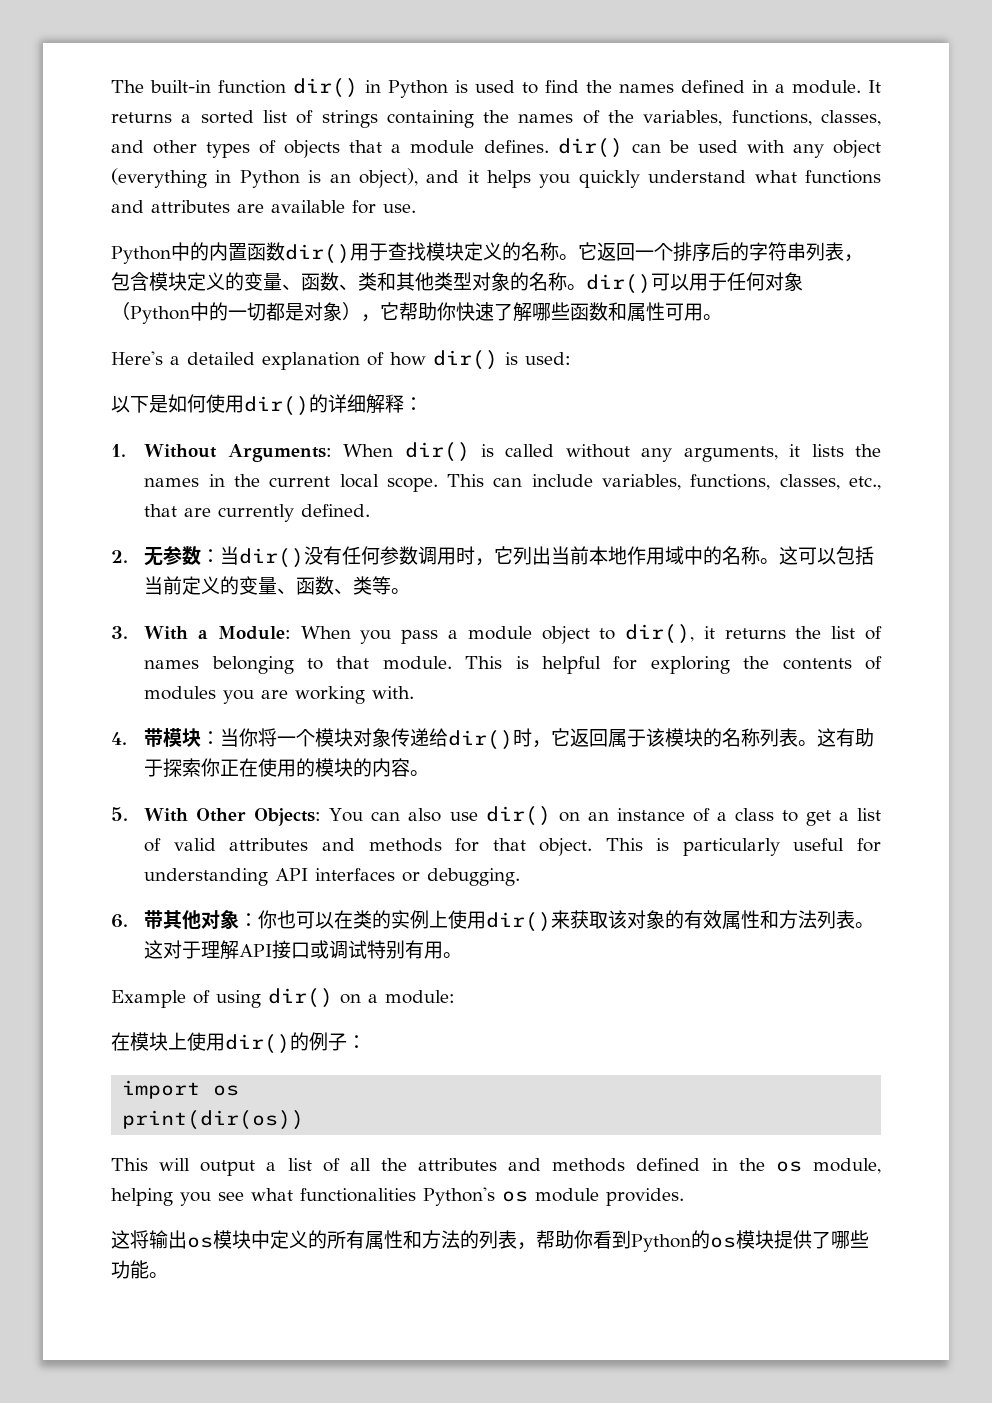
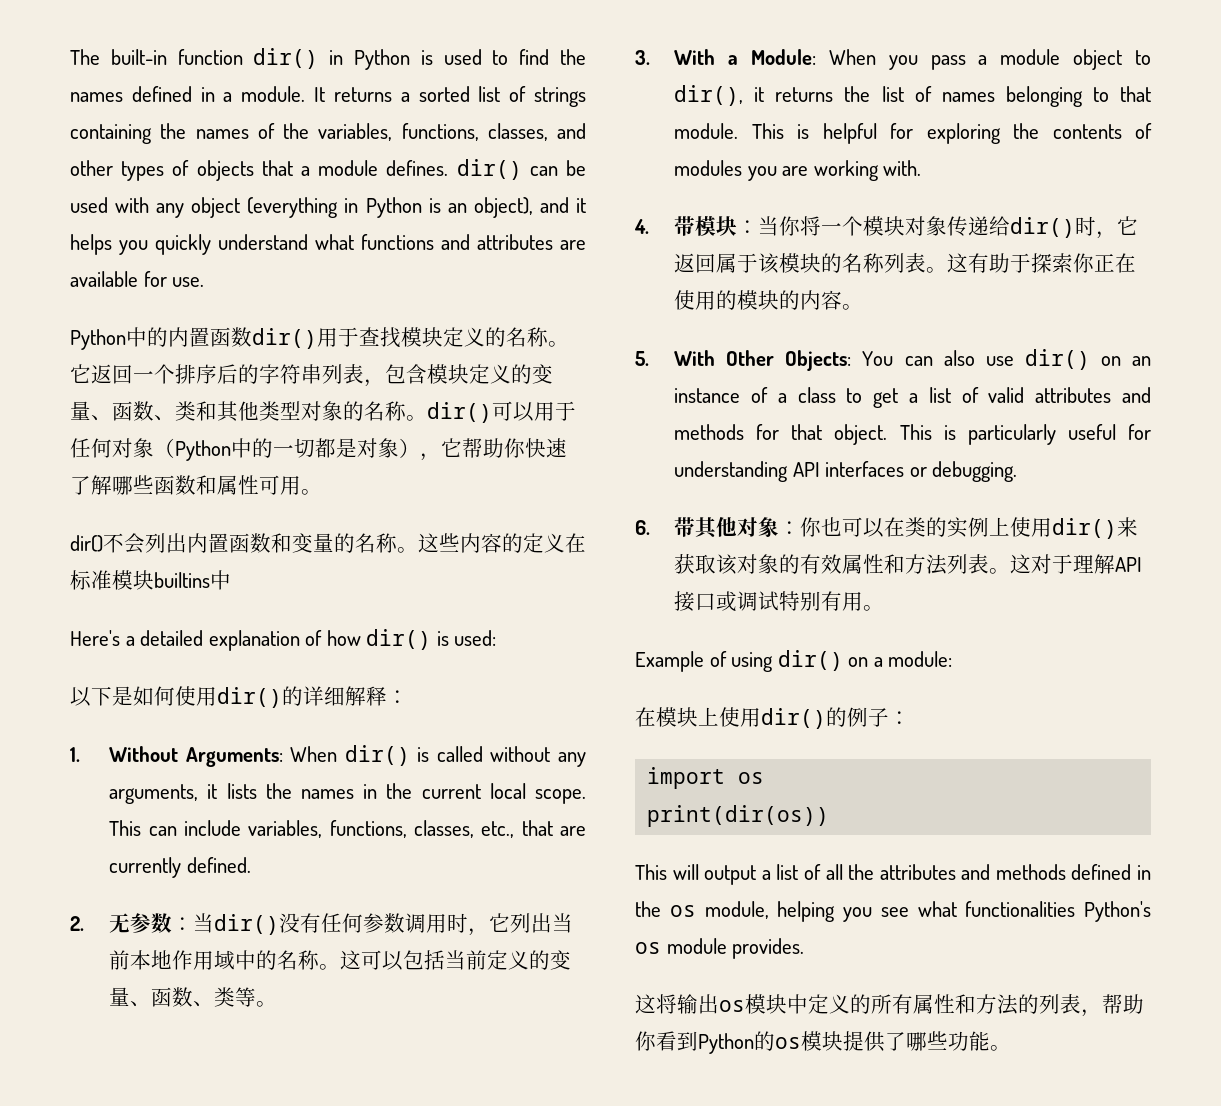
(722, 317) none -> [70,533,586,554] [70,570,231,590] // dir()不会列出内置函数和变量的名称。这些内容的定义在标准模块builtins中

